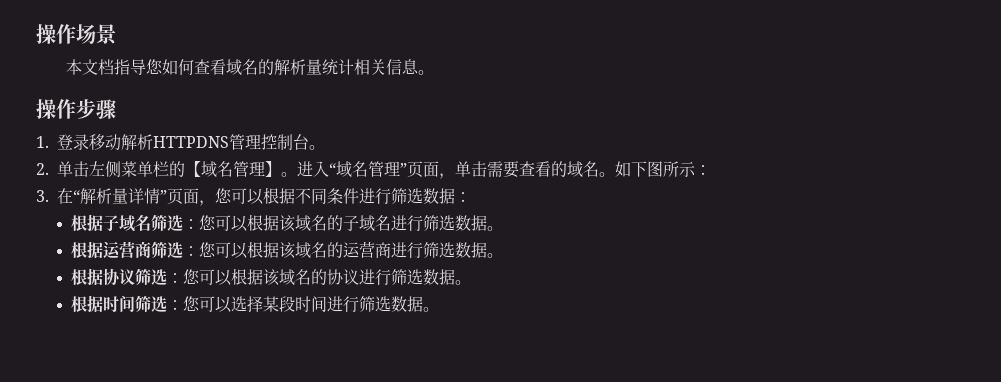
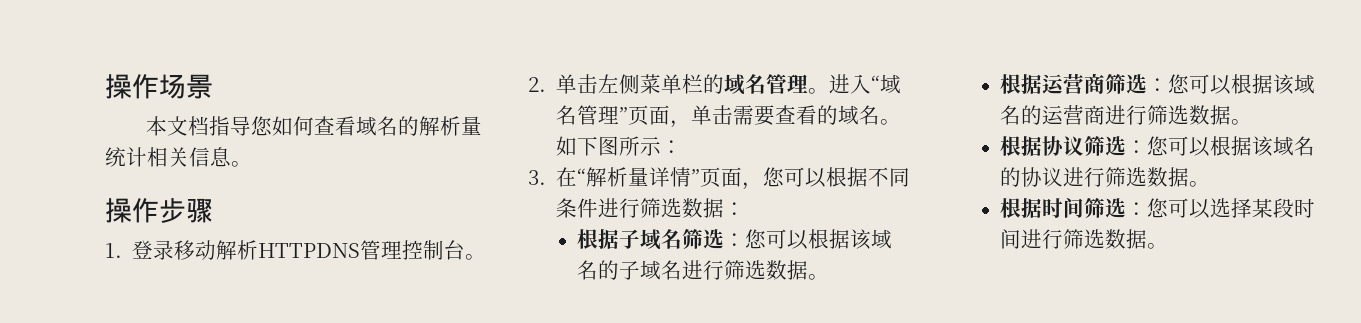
[185,161,281,177] 【域名管理】 -> [724,74,809,95] 域名管理

